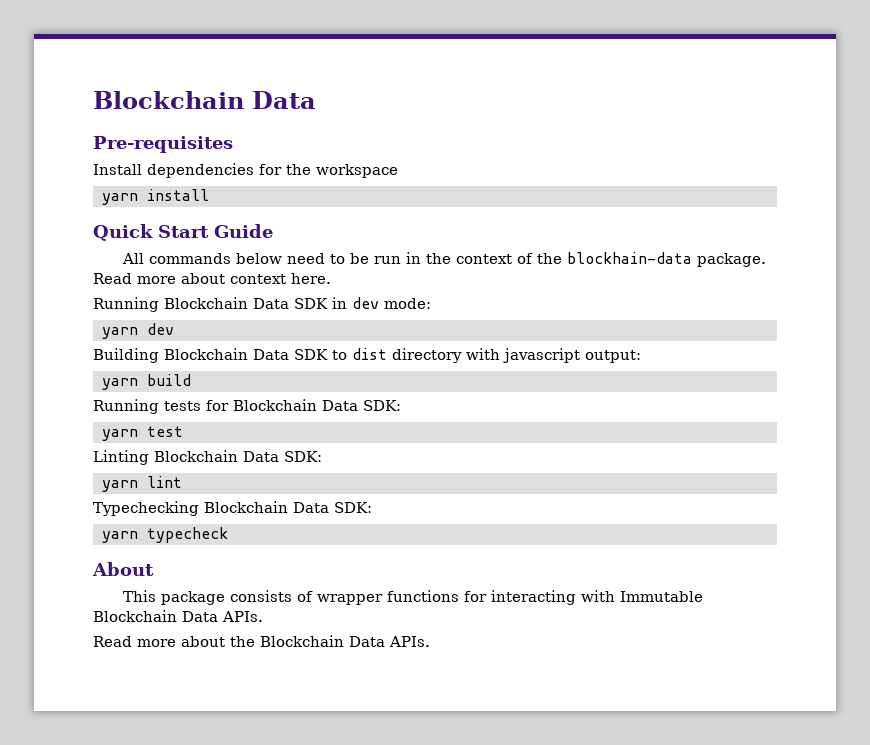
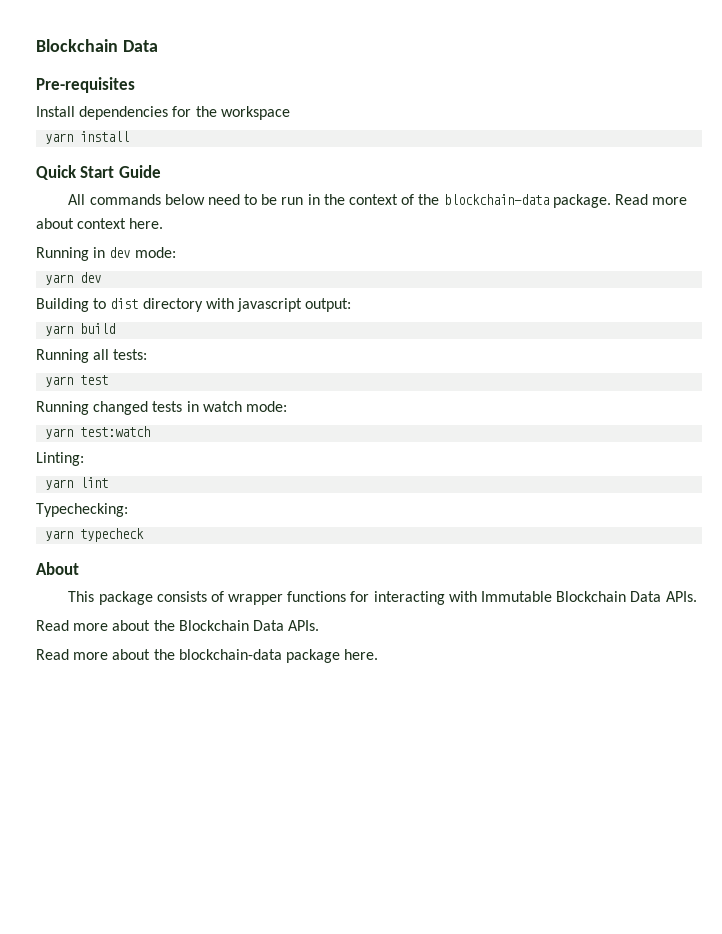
[567,252,693,264] blockhain-data -> [443,194,549,205] blockchain-data
[164,297,328,309] Blockchain Data SDK -> (89, 254) none
[164,348,328,360] Blockchain Data SDK -> (89, 305) none
[164,399,401,411] [102,426,183,441] [93,450,322,465] [102,476,182,492] [93,501,372,516] tests for Blockchain Data SDK: // yarn test // Linting Blockchain Data SDK: // yarn lint // Typechecking Blockchain Data SDK: -> [93,349,148,360] [45,375,109,387] [36,401,287,415] [45,426,151,439] [36,452,84,466] [45,477,109,490] [36,503,128,517] all tests: // yarn test // Running changed tests in watch mode: // yarn test:watch // Linting: // yarn lint // Typechecking:
(430, 641) none -> [36,649,379,663] // Read more about the blockchain-data package here.

